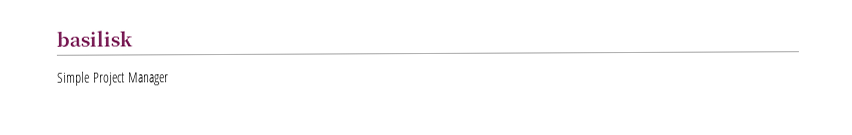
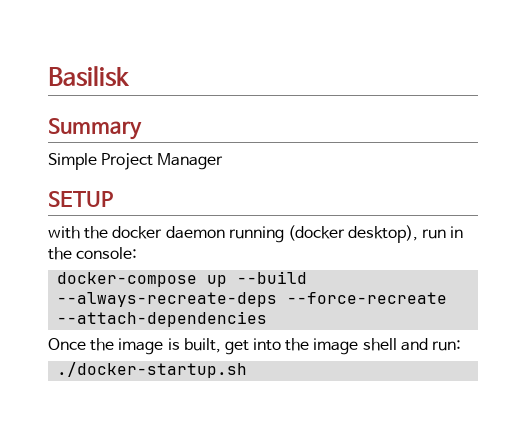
[56,30,133,47] basilisk -> [48,66,130,87] [48,118,142,140] Basilisk // Summary
(169, 79) none -> [48,191,113,207] [48,225,464,243] [48,247,138,260] [57,271,308,287] [57,292,448,307] [57,311,268,327] [48,338,462,355] [57,362,248,378] // SETUP // with the docker daemon running (docker desktop), run in the console: // docker-compose up --build --always-recreate-deps --force-recreate --attach-dependencies // Once the image is built, get into the image shell and run: // ./docker-startup.sh

